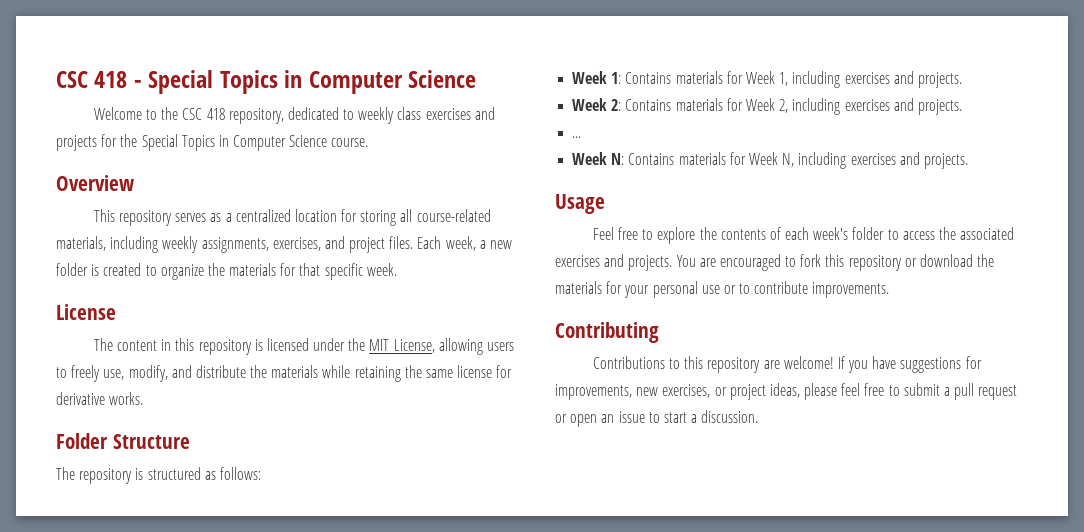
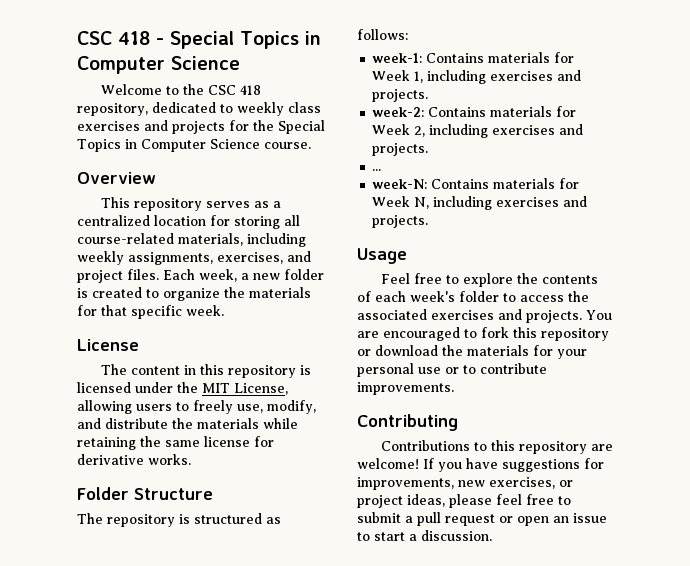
[572,71,622,84] Week 1: -> [372,53,423,63] week-1:
[572,98,622,111] Week 2: -> [372,107,425,117] week-2:
[572,152,625,165] Week N: -> [372,179,428,189] week-N:

